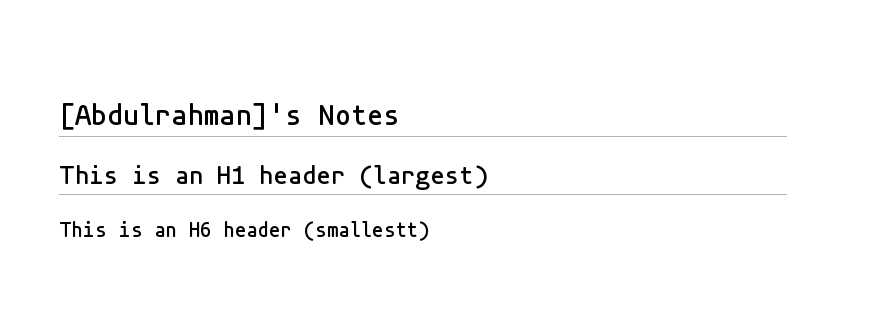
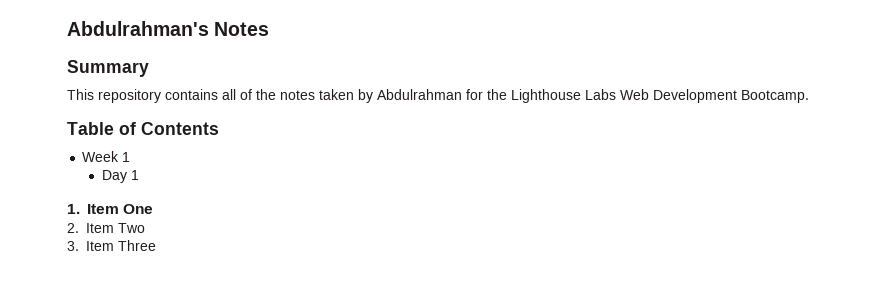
[59,103,302,130] [Abdulrahman]'s -> [67,21,209,36] Abdulrahman's
[59,165,489,190] [59,221,430,241] This is an H1 header (largest) // This is an H6 header (smallestt) -> [67,60,149,77] [67,89,809,103] [67,122,219,135] [82,151,131,162] [101,170,139,183] [67,204,154,214] [67,223,146,233] [67,240,157,251] Summary // This repository contains all of the notes taken by Abdulrahman for the Lighthouse Labs Web Development Bootcamp. // Table of Contents // Week 1 // Day 1 // 1. Item One // 2. Item Two // 3. Item Three

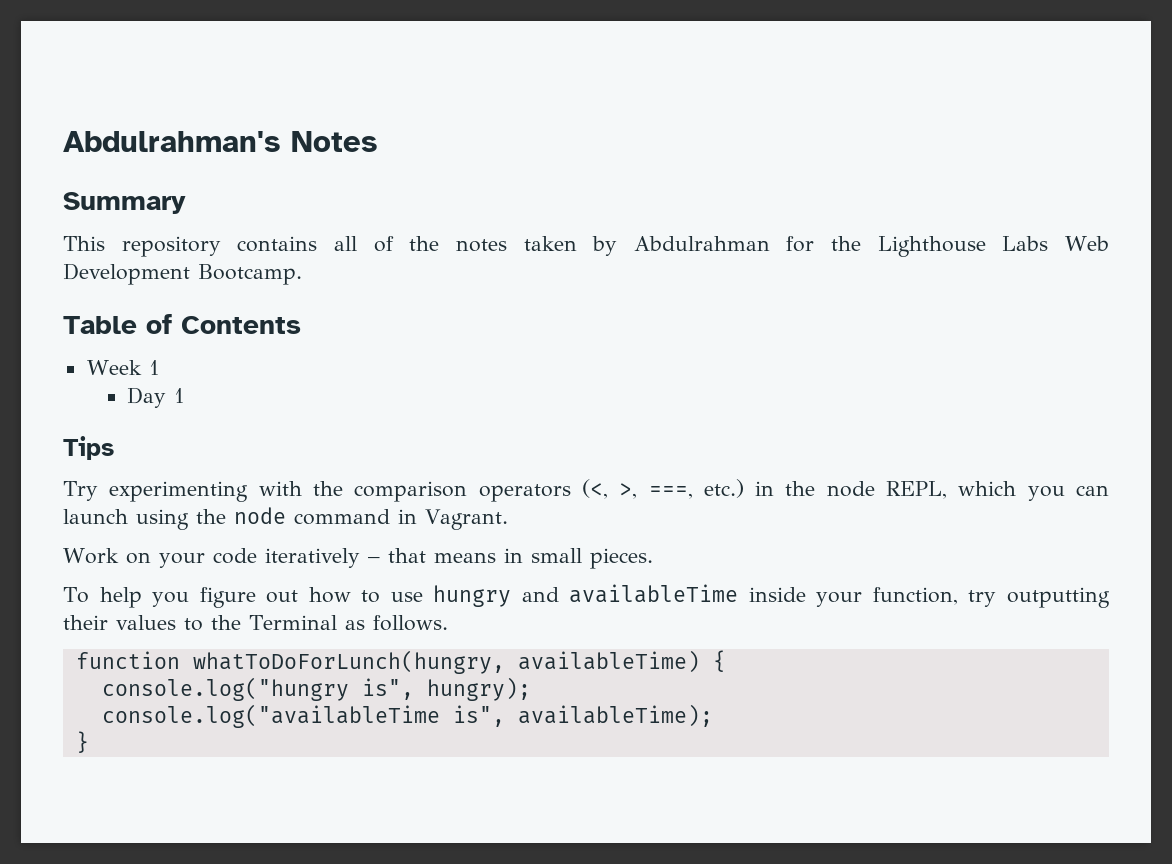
[67,204,154,214] [67,223,146,233] [67,240,157,251] 1. Item One // 2. Item Two // 3. Item Three -> [63,436,114,460] [63,479,1109,502] [63,507,508,530] [63,548,653,569] [63,584,1110,608] [63,615,448,631] [75,650,726,674] [101,677,531,701] [101,704,713,728] [75,731,89,753] Tips // Try experimenting with the comparison operators (<, >, ===, etc.) in the node REPL, which you can launch using the node command in Vagrant. // Work on your code iteratively – that means in small pieces. // To help you figure out how to use hungry and availableTime inside your function, try outputting their values to the Terminal as follows. // function whatToDoForLunch(hungry, availableTime) { // console.log("hungry is", hungry); // console.log("availableTime is", availableTime); // }

